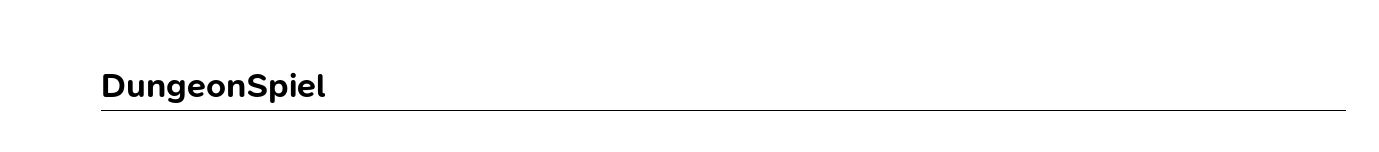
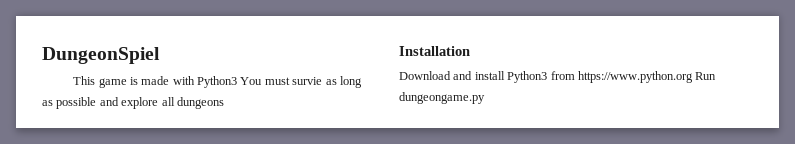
(326, 87) none -> [73,76,362,88] [42,97,224,109] [399,46,470,56] [399,71,717,83] [399,92,485,104] // This game is made with Python3 You must survie as long as possible and explore all dungeons // Installation // Download and install Python3 from https://www.python.org Run dungeongame.py

